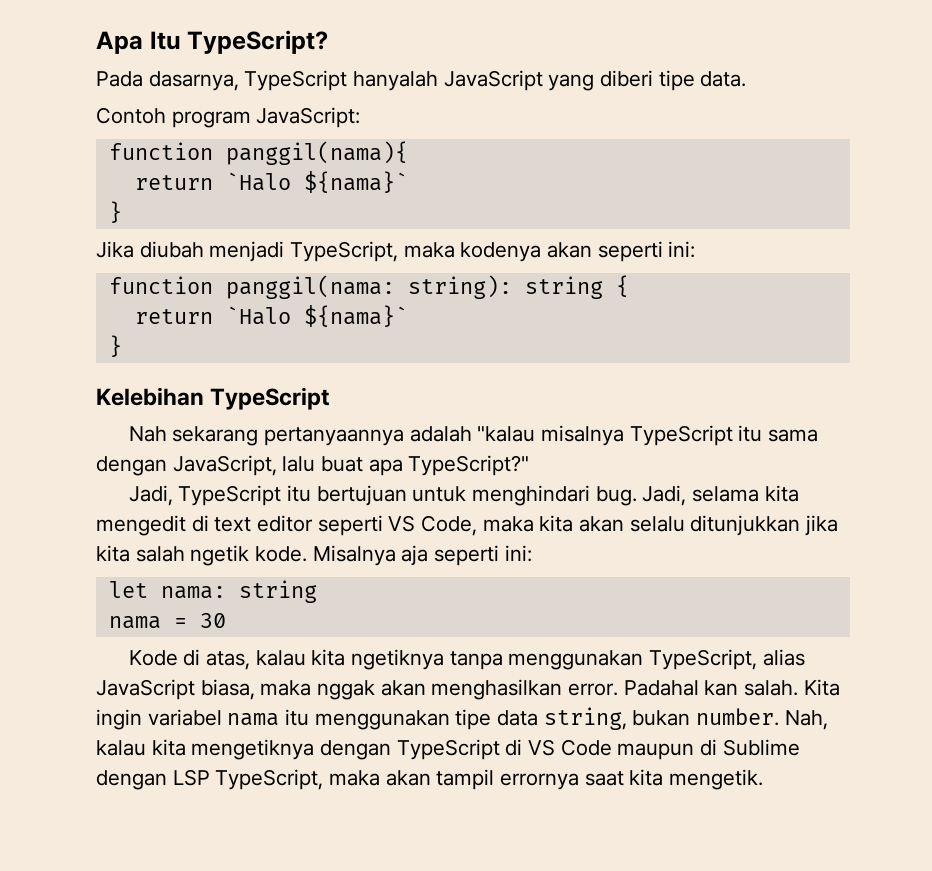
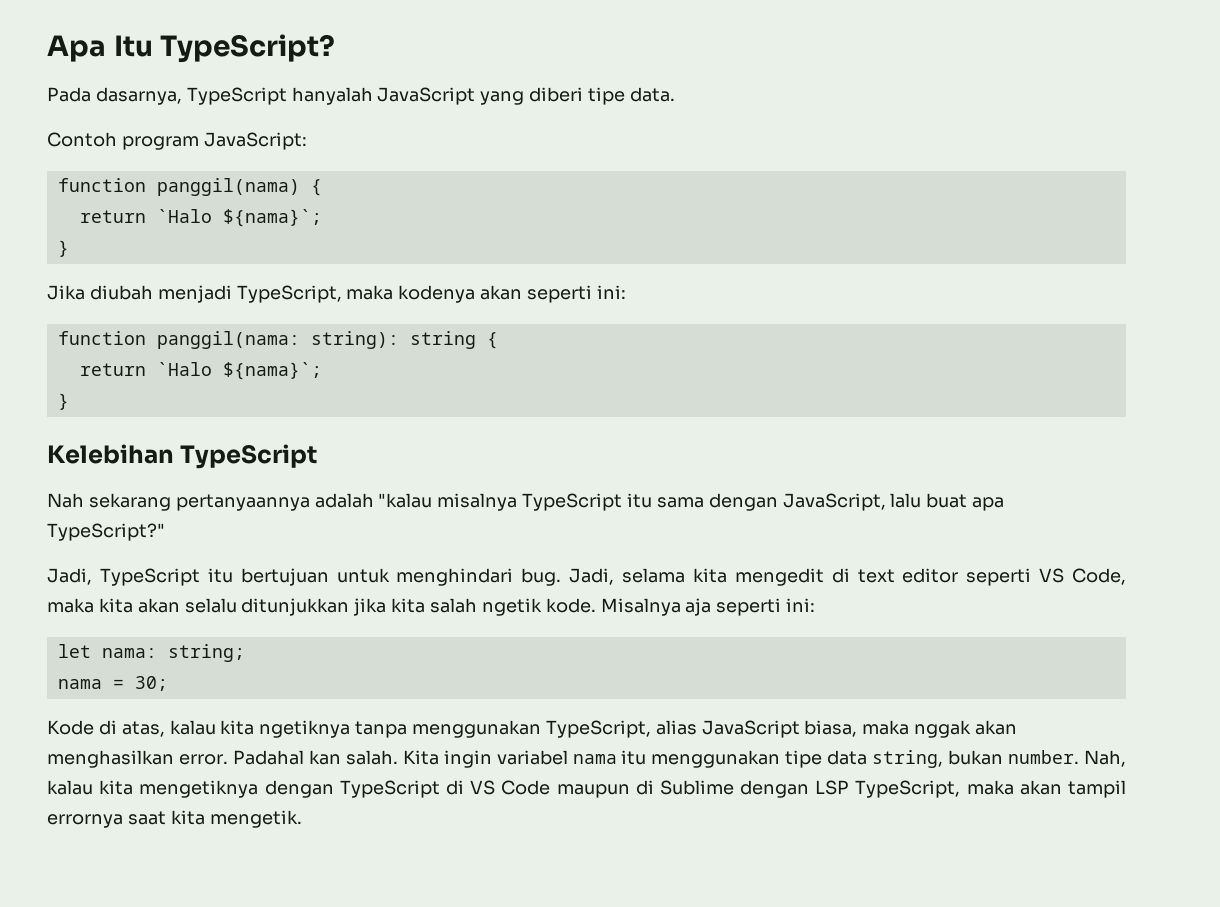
[225,141,408,165] [134,171,408,193] panggil(nama){ // return `Halo ${nama}` -> [156,178,322,196] [79,209,322,227] panggil(nama) { // return `Halo ${nama}`;
[303,305,408,327] ${nama}` -> [222,362,322,380] ${nama}`;
[238,580,317,603] string -> [167,644,245,662] string;
[199,613,226,628] 30 -> [134,676,168,691] 30;

